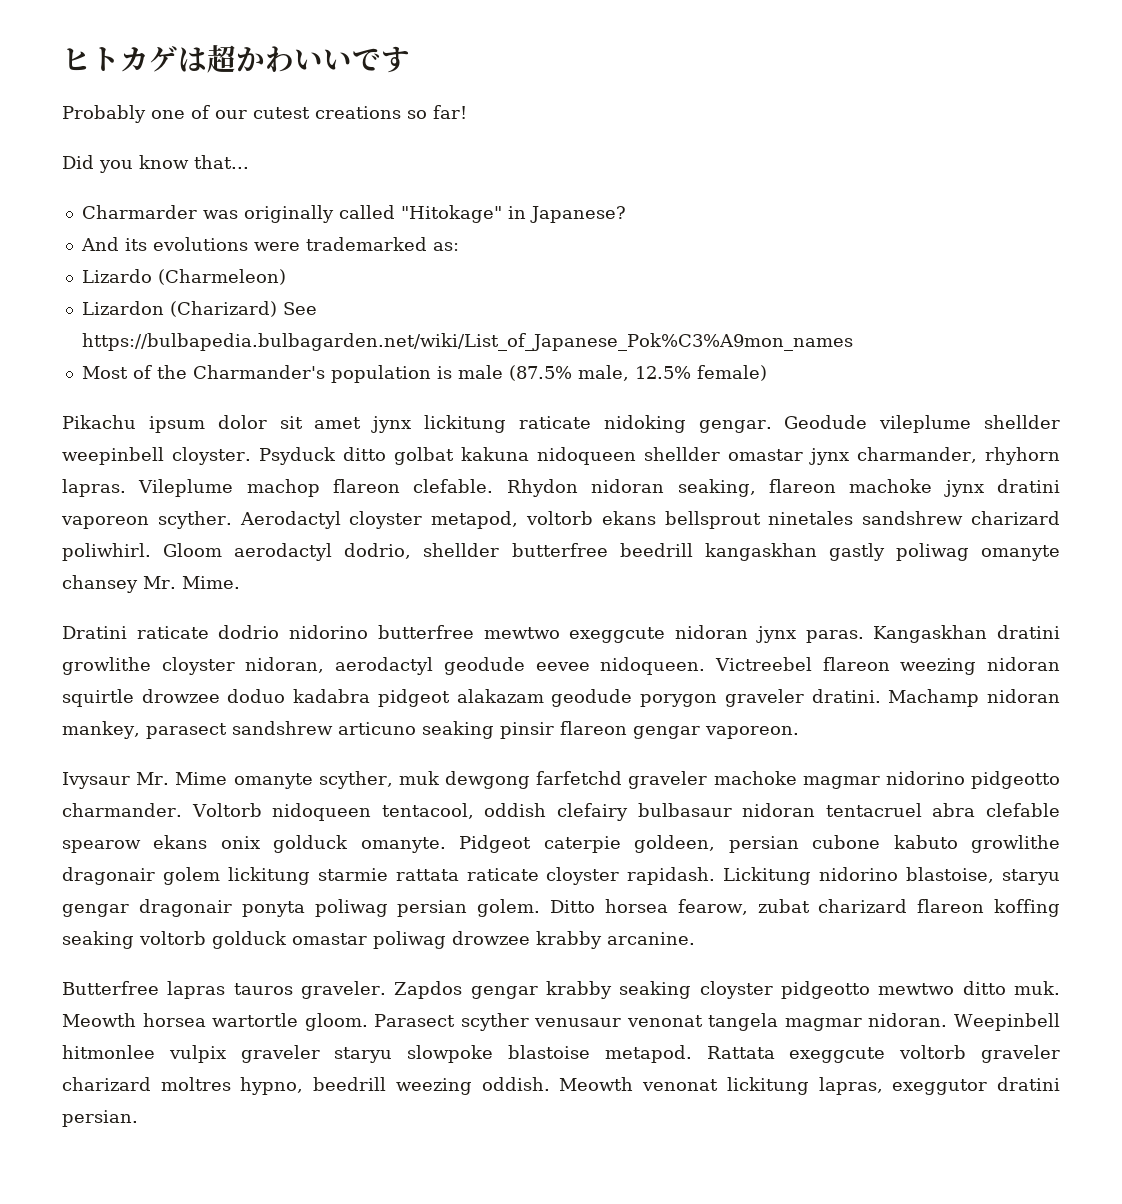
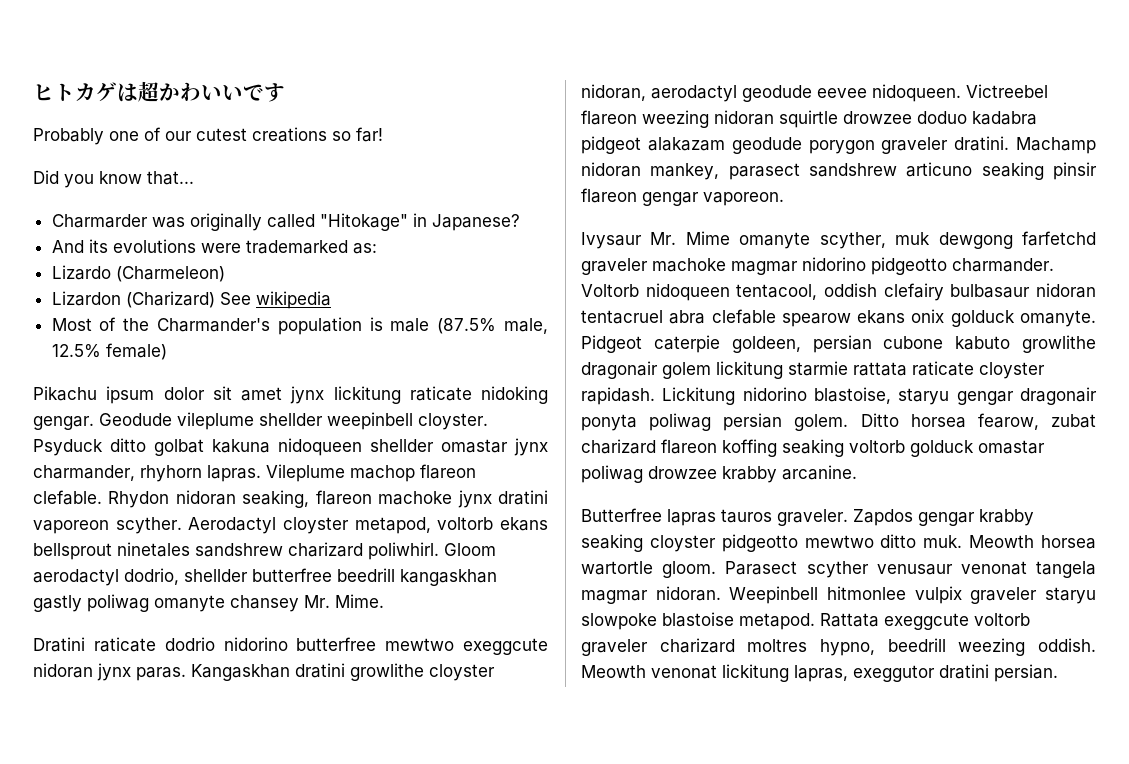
[81,333,853,351] https://bulbapedia.bulbagarden.net/wiki/List_of_Japanese_Pok%C3%A9mon_names -> [255,291,331,309] wikipedia

